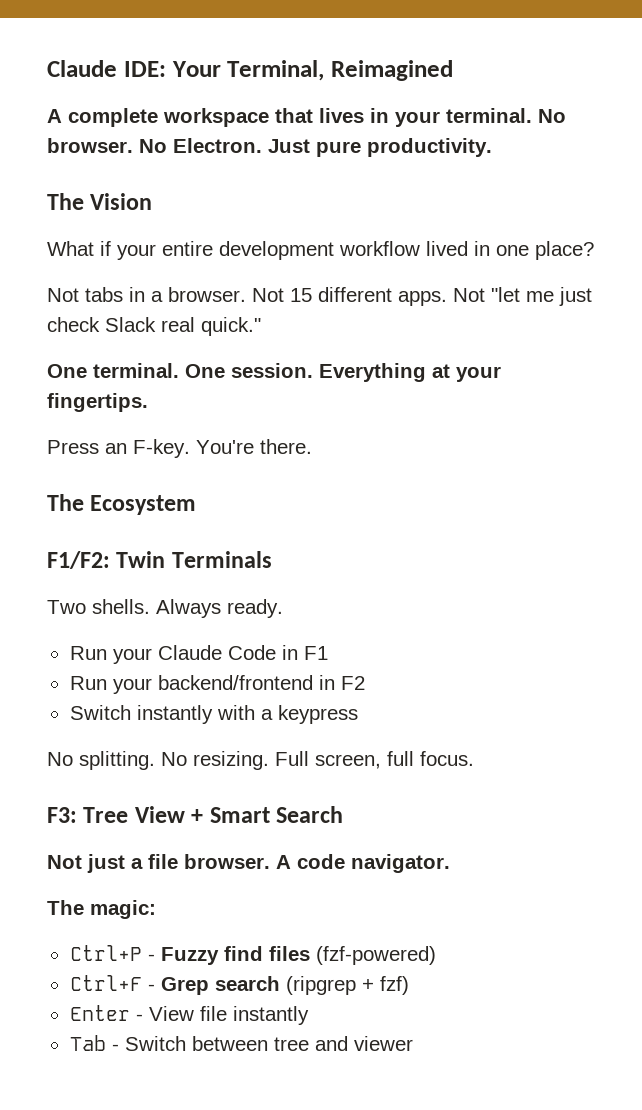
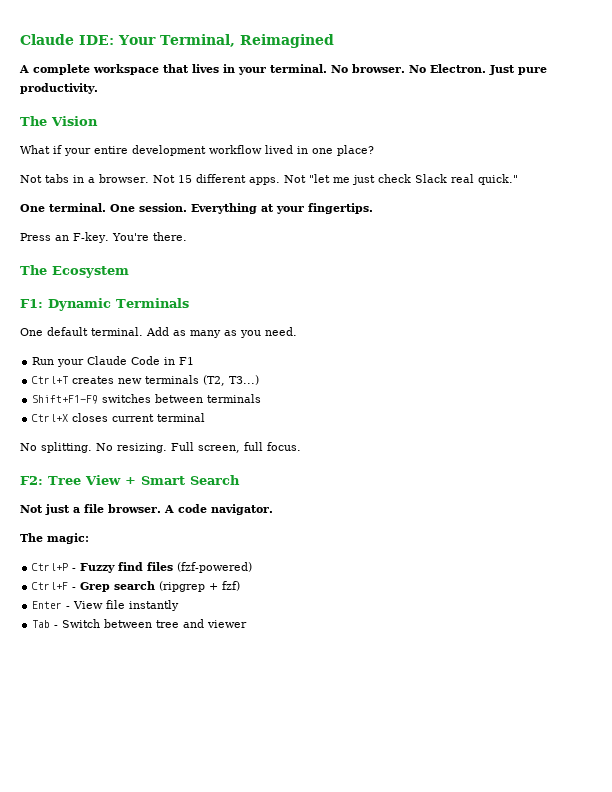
[47,551,166,569] F1/F2: Twin -> [20,298,111,311] F1: Dynamic
[47,599,283,618] Two shells. Always ready. -> [20,327,297,338] One default terminal. Add as many as you need.
[69,675,365,694] [69,705,358,724] Run your backend/frontend in F2 // Switch instantly with a keypress -> [32,375,260,386] [32,394,262,404] [32,413,206,422] Ctrl+T creates new terminals (T2, T3...) // Shift+F1-F9 switches between terminals // Ctrl+X closes current terminal
[47,807,77,823] F3: -> [20,476,43,485] F2:

